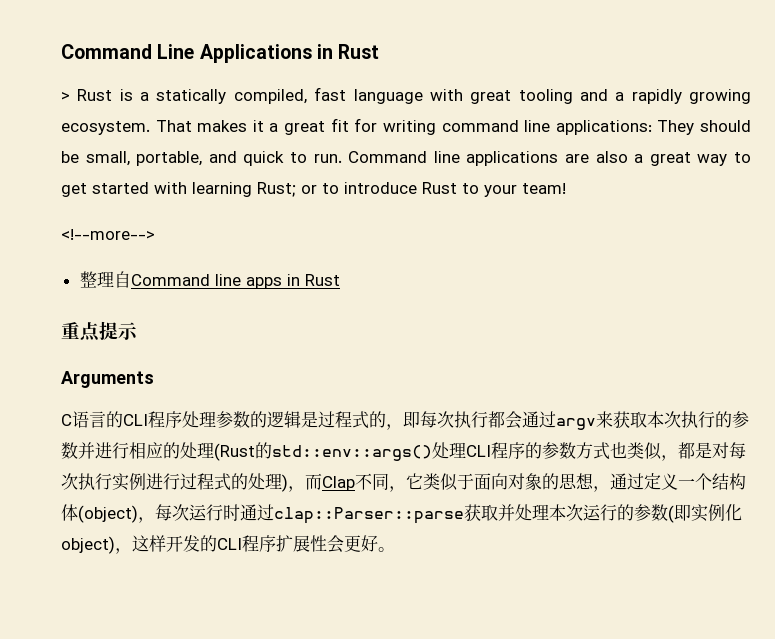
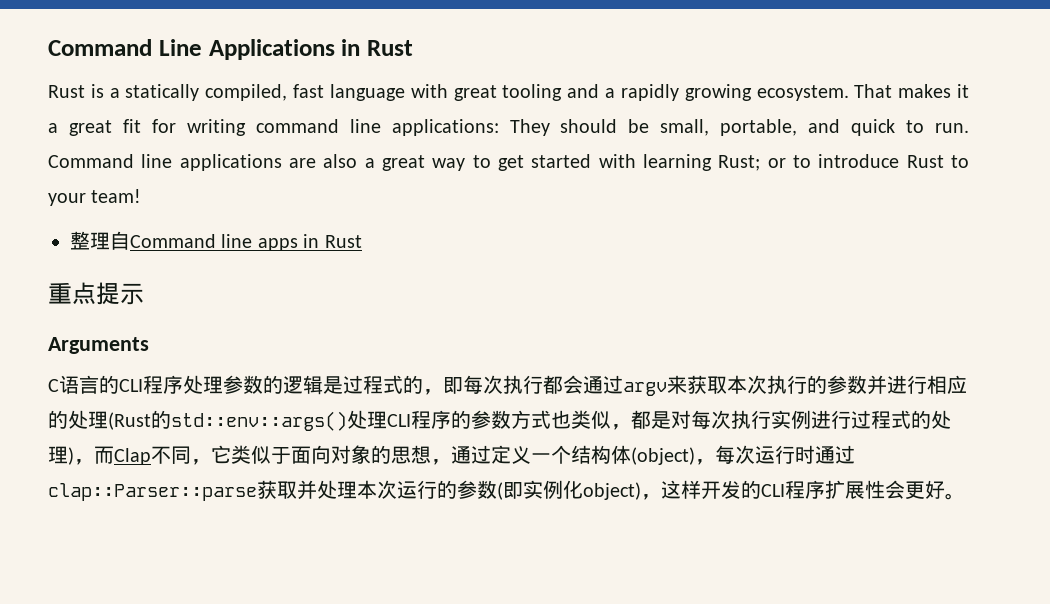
[61,92,70,101] > -> (413, 48) none
[61,229,155,240] // <!--more--> -> (142, 196) none

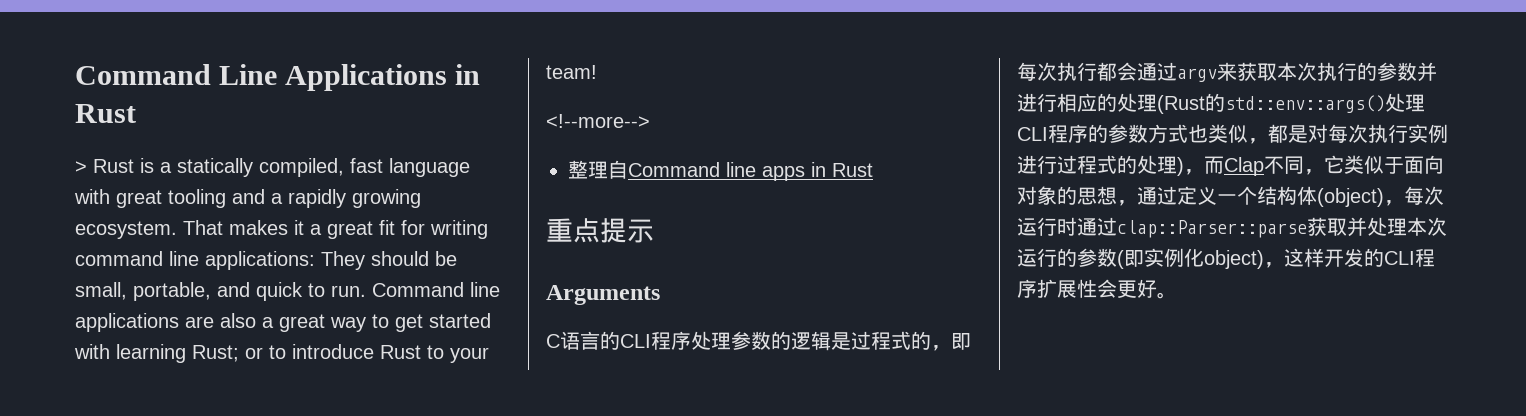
(413, 48) none -> [75,161,87,173] >
(142, 196) none -> [546,114,650,128] // <!--more-->

